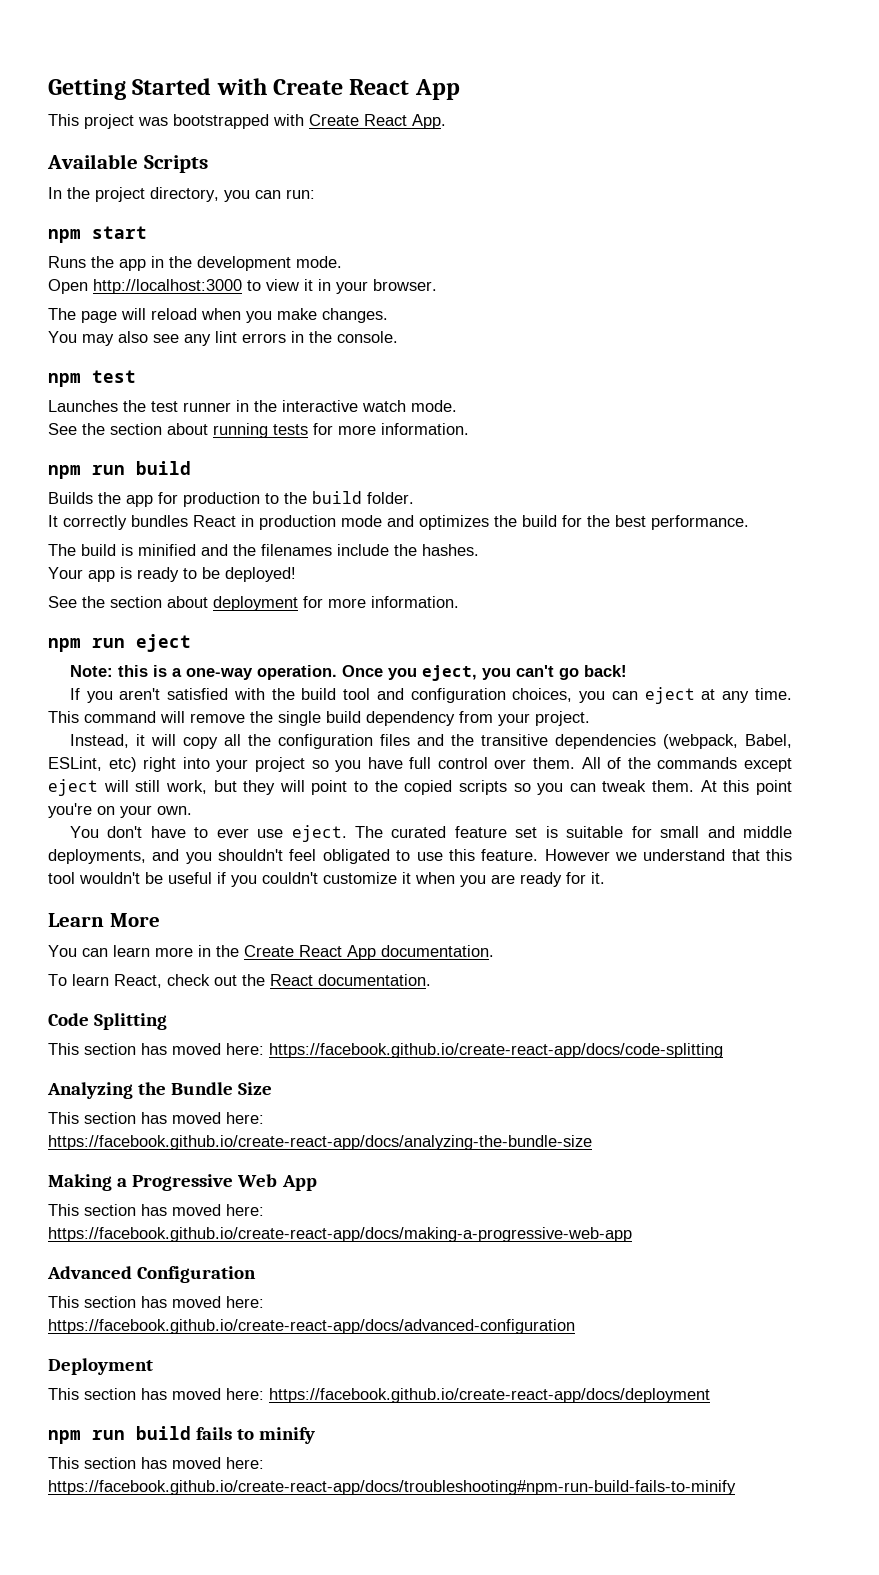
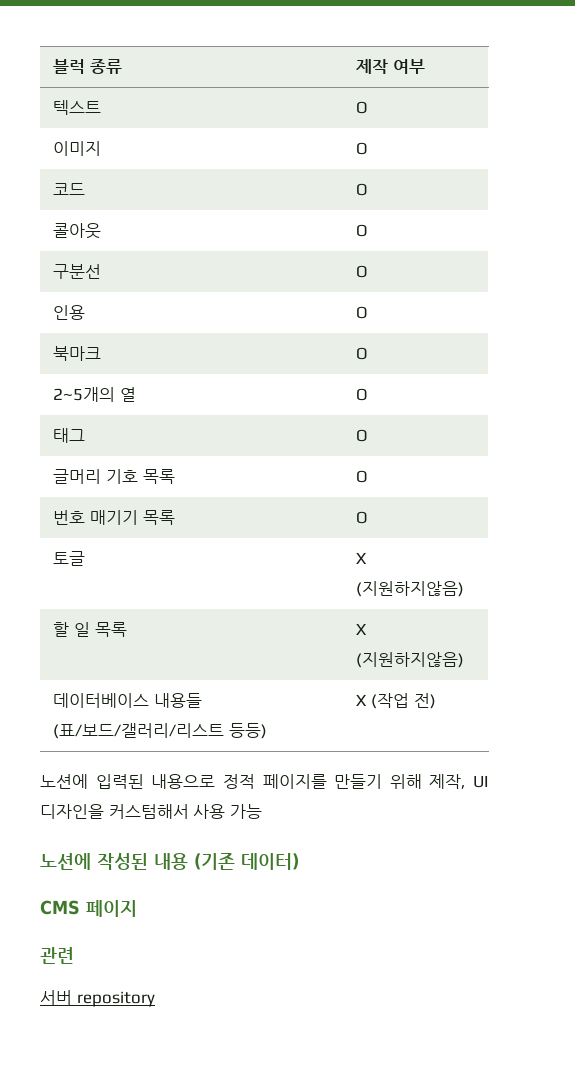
[48,78,460,100] [48,114,446,129] [47,154,208,173] [48,187,315,202] [48,226,147,243] [48,256,342,271] [48,279,437,294] [48,308,388,323] [48,331,398,346] [48,370,136,387] [48,400,457,412] [48,423,469,438] [48,461,191,479] [48,491,414,507] [48,515,749,530] [48,544,479,556] [48,567,296,582] [48,596,459,611] [48,634,191,652] [69,665,627,681] [69,687,792,704] [48,711,590,726] [69,734,792,749] [48,757,793,772] [48,779,793,796] [48,803,192,818] [69,825,792,842] [48,849,792,864] [48,872,605,887] [48,913,160,927] [48,945,494,960] [48,974,431,988] [48,1013,168,1030] [48,1043,723,1058] [47,1082,273,1099] [48,1112,264,1124] [48,1135,592,1150] [48,1174,317,1191] [48,1204,264,1216] [48,1227,632,1242] [47,1266,257,1283] [48,1296,264,1308] [48,1319,575,1334] [48,1358,153,1375] [48,1388,710,1403] [48,1426,316,1444] [48,1457,264,1469] [48,1480,736,1495] Getting Started with Create React App // This project was bootstrapped with Create React App. // Available Scripts // In the project directory, you can run: // npm start // Runs the app in the development mode. // Open http://localhost:3000 to view it in your browser. // The page will reload when you make changes. // You may also see any lint errors in the console. // npm test // Launches the test runner in the interactive watch mode. // See the section about running tests for more information. // npm run build // Builds the app for production to the build folder. // It correctly bundles React in production mode and optimizes the build for the best performance. // The build is minified and the filenames include the hashes. // Your app is ready to be deployed! // See the section about deployment for more information. // npm run eject // Note: this is a one-way operation. Once you eject, you can't go back! // If you aren't satisfied with the build tool and configuration choices, you can eject at any time. This command will remove the single build dependency from your project. // Instead, it will copy all the configuration files and the transitive dependencies (webpack, Babel, ESLint, etc) right into your project so you have full control over them. All of the commands except eject will still work, but they will point to the copied scripts so you can tweak them. At this point you're on your own. // You don't have to ever use eject. The curated feature set is suitable for small and middle deployments, and you shouldn't feel obligated to use this feature. However we understand that this tool wouldn't be useful if you couldn't customize it when you are ready for it. // Learn More // You can learn more in the Create React App documentation. // To learn React, check out the React documentation. // Code Splitting // This section has moved here: https://facebook.github.io/create-react-app/docs/code-splitting // Analyzing the Bundle Size // This section has moved here: https://facebook.github.io/create-react-app/docs/analyzing-the-bundle-size // Making a Progressive Web App // This section has moved here: https://facebook.github.io/create-react-app/docs/making-a-progressive-web-app // Advanced Configuration // This section has moved here: https://facebook.github.io/create-react-app/docs/advanced-configuration // Deployment // This section has moved here: https://facebook.github.io/create-react-app/docs/deployment // npm run build fails to minify // This section has moved here: https://facebook.github.io/create-react-app/docs/troubleshooting#npm-run-build-fails-to-minify -> [53,59,123,74] [356,59,426,74] [53,100,102,115] [356,101,369,114] [53,141,102,156] [356,142,369,155] [53,183,86,195] [356,183,369,196] [53,223,102,239] [356,224,369,237] [53,264,102,279] [356,265,369,278] [53,305,86,320] [356,306,369,319] [53,346,102,361] [356,347,369,360] [53,387,137,402] [356,388,369,401] [53,428,86,443] [356,429,369,442] [53,469,175,484] [356,470,369,483] [53,510,175,525] [356,511,369,524] [53,551,86,566] [356,552,368,564] [356,581,465,597] [53,622,127,637] [356,623,368,635] [356,652,465,668] [53,693,203,708] [53,723,268,739] [356,693,436,709] [40,774,489,789] [40,804,262,819] [40,853,299,870] [40,900,137,917] [40,947,74,964] [40,990,155,1007] 블럭 종류 | 제작 여부 // 텍스트 | O // 이미지 | O // 코드 | O // 콜아웃 | O // 구분선 | O // 인용 | O // 북마크 | O // 2~5개의 열 | O // 태그 | O // 글머리 기호 목록 | O // 번호 매기기 목록 | O // 토글 | X (지원하지않음) // 할 일 목록 | X (지원하지않음) // 데이터베이스 내용들 (표/보드/갤러리/리스트 등등) | X (작업 전) // 노션에 입력된 내용으로 정적 페이지를 만들기 위해 제작, UI 디자인을 커스텀해서 사용 가능 // 노션에 작성된 내용 (기존 데이터) // CMS 페이지 // 관련 // 서버 repository

